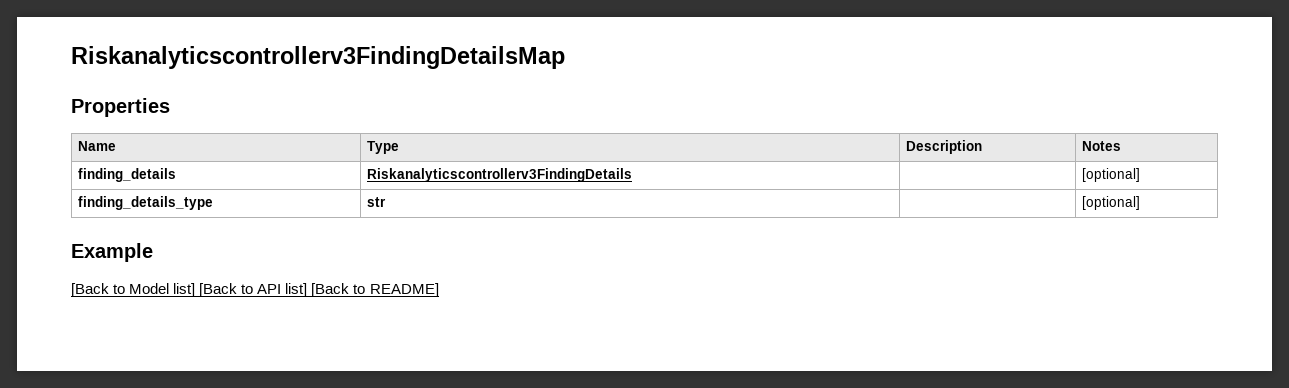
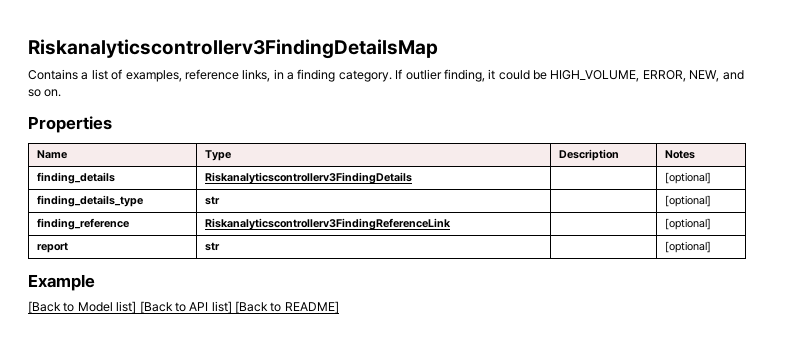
(565, 57) none -> [28,69,744,82] [28,89,62,97] // Contains a list of examples, reference links, in a finding category. If outlier finding, it could be HIGH_VOLUME, ERROR, NEW, and so on.
(1141, 203) none -> [37,218,130,230] [205,218,452,230] [665,218,712,230] [37,242,69,253] [205,242,221,251] [665,241,712,253] // finding_reference | Riskanalyticscontrollerv3FindingReferenceLink | | [optional] // report | str | | [optional]

